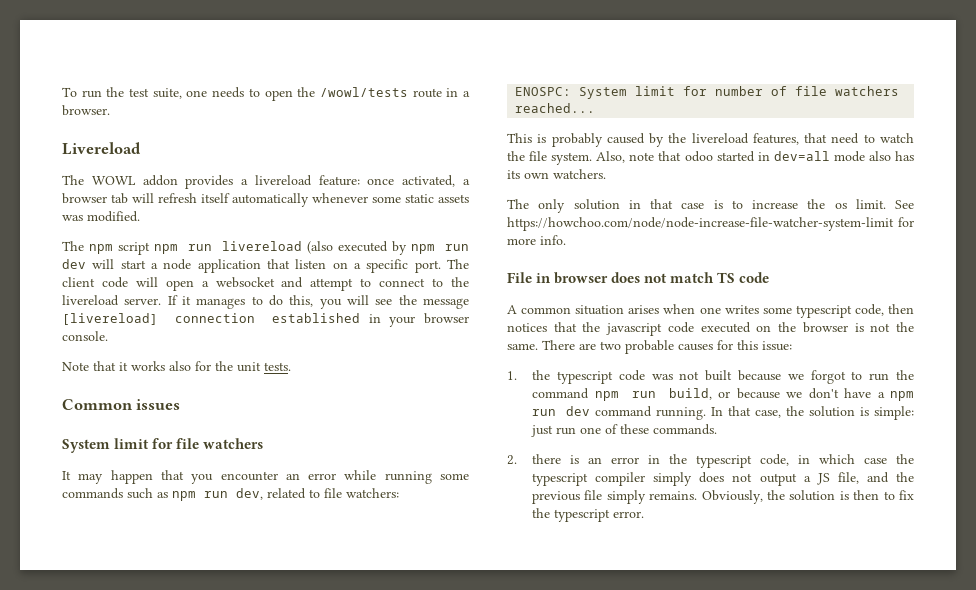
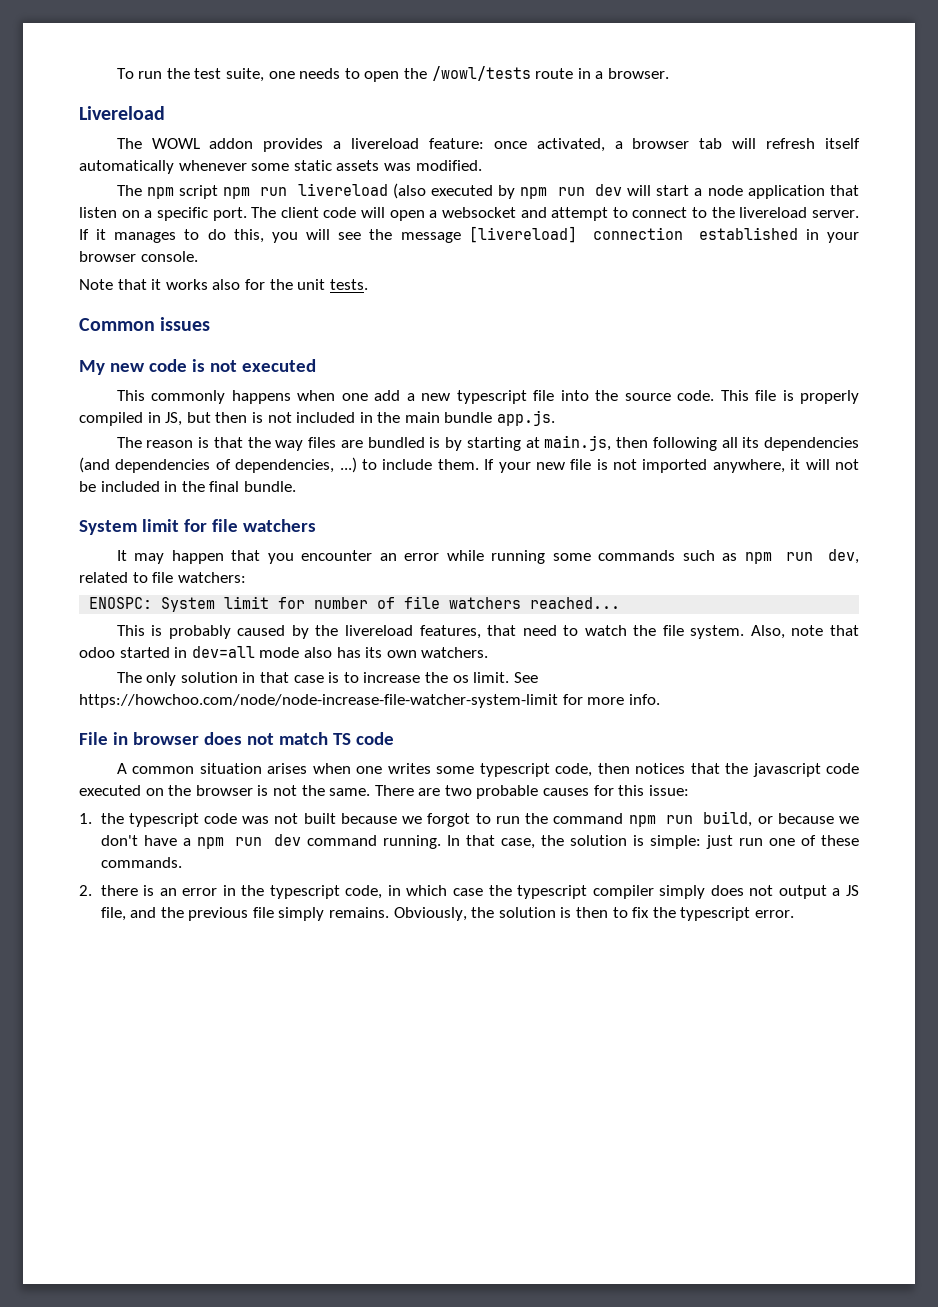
(181, 404) none -> [79,359,316,375] [116,390,859,404] [79,410,556,426] [116,435,859,451] [79,457,860,473] [79,481,296,492] // My new code is not executed // This commonly happens when one add a new typescript file into the source code. This file is properly compiled in JS, but then is not included in the main bundle app.js. // The reason is that the way files are bundled is by starting at main.js, then following all its dependencies (and dependencies of dependencies, ...) to include them. If your new file is not imported anywhere, it will not be included in the final bundle.

